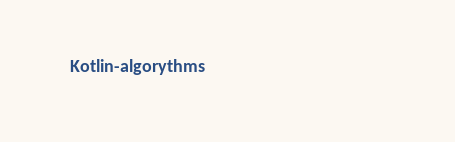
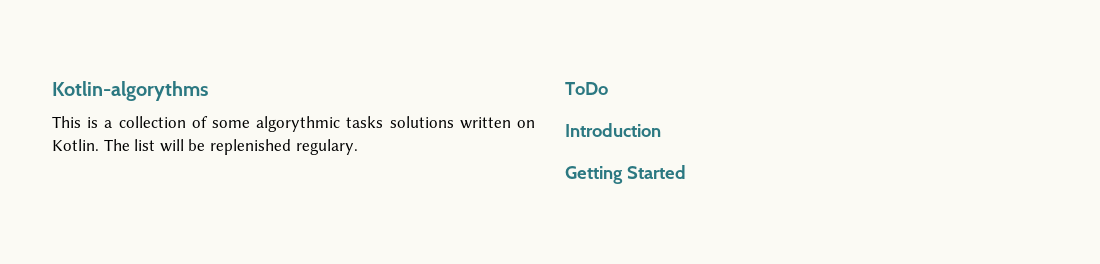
(205, 67) none -> [52,116,535,132] [52,139,358,155] [565,82,608,95] [565,123,661,137] [565,165,686,184] // This is a collection of some algorythmic tasks solutions written on Kotlin. The list will be replenished regulary. // ToDo // Introduction // Getting Started

